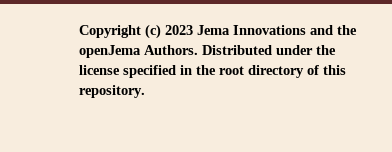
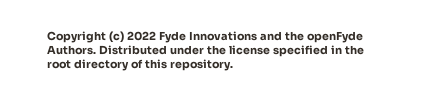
[165,25,230,35] 2023 Jema -> [126,31,186,43] 2022 Fyde
[79,45,141,58] openJema -> [306,31,363,43] openFyde

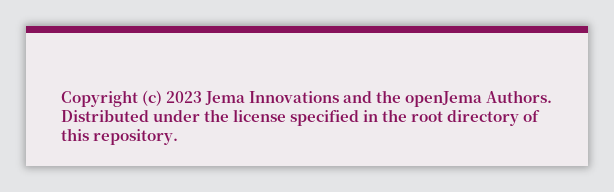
[126,31,186,43] 2022 Fyde -> [166,91,246,105] 2023 Jema
[306,31,363,43] openFyde -> [405,91,483,107] openJema

